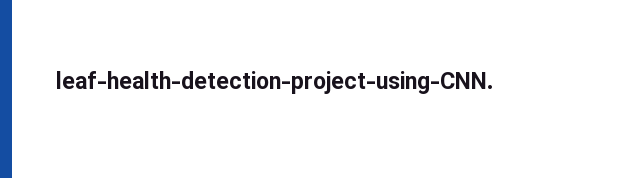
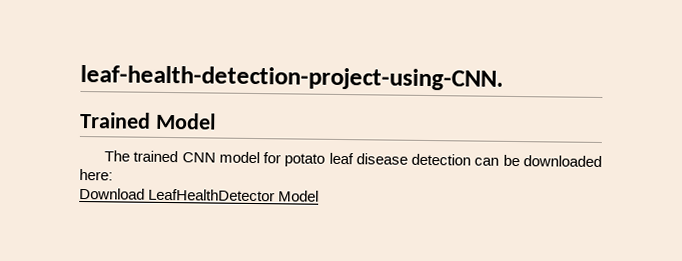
(493, 82) none -> [80,111,216,130] [104,150,602,168] [79,168,113,181] [79,187,320,202] // Trained Model // The trained CNN model for potato leaf disease detection can be downloaded here: // Download LeafHealthDetector Model

